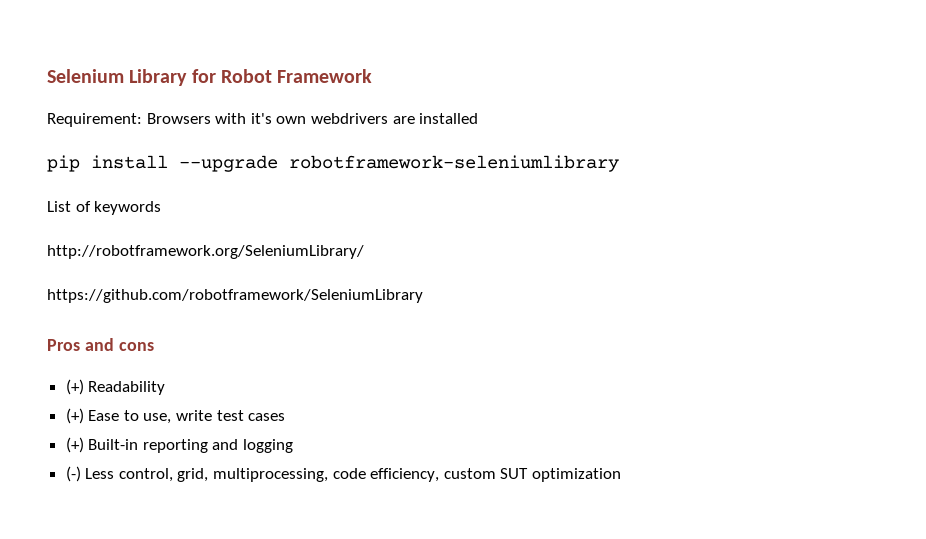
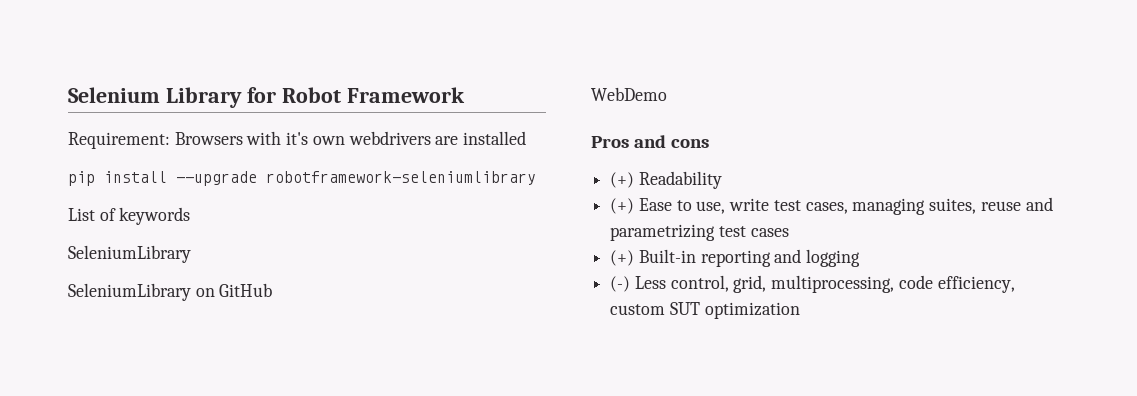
[47,245,364,259] [47,289,423,303] http://robotframework.org/SeleniumLibrary/ // https://github.com/robotframework/SeleniumLibrary -> [68,245,191,263] [68,283,273,301] [591,87,667,101] SeleniumLibrary // SeleniumLibrary on GitHub // WebDemo
(244, 415) none -> [805,197,1053,215] [610,224,746,241] cases, managing suites, reuse and parametrizing test

